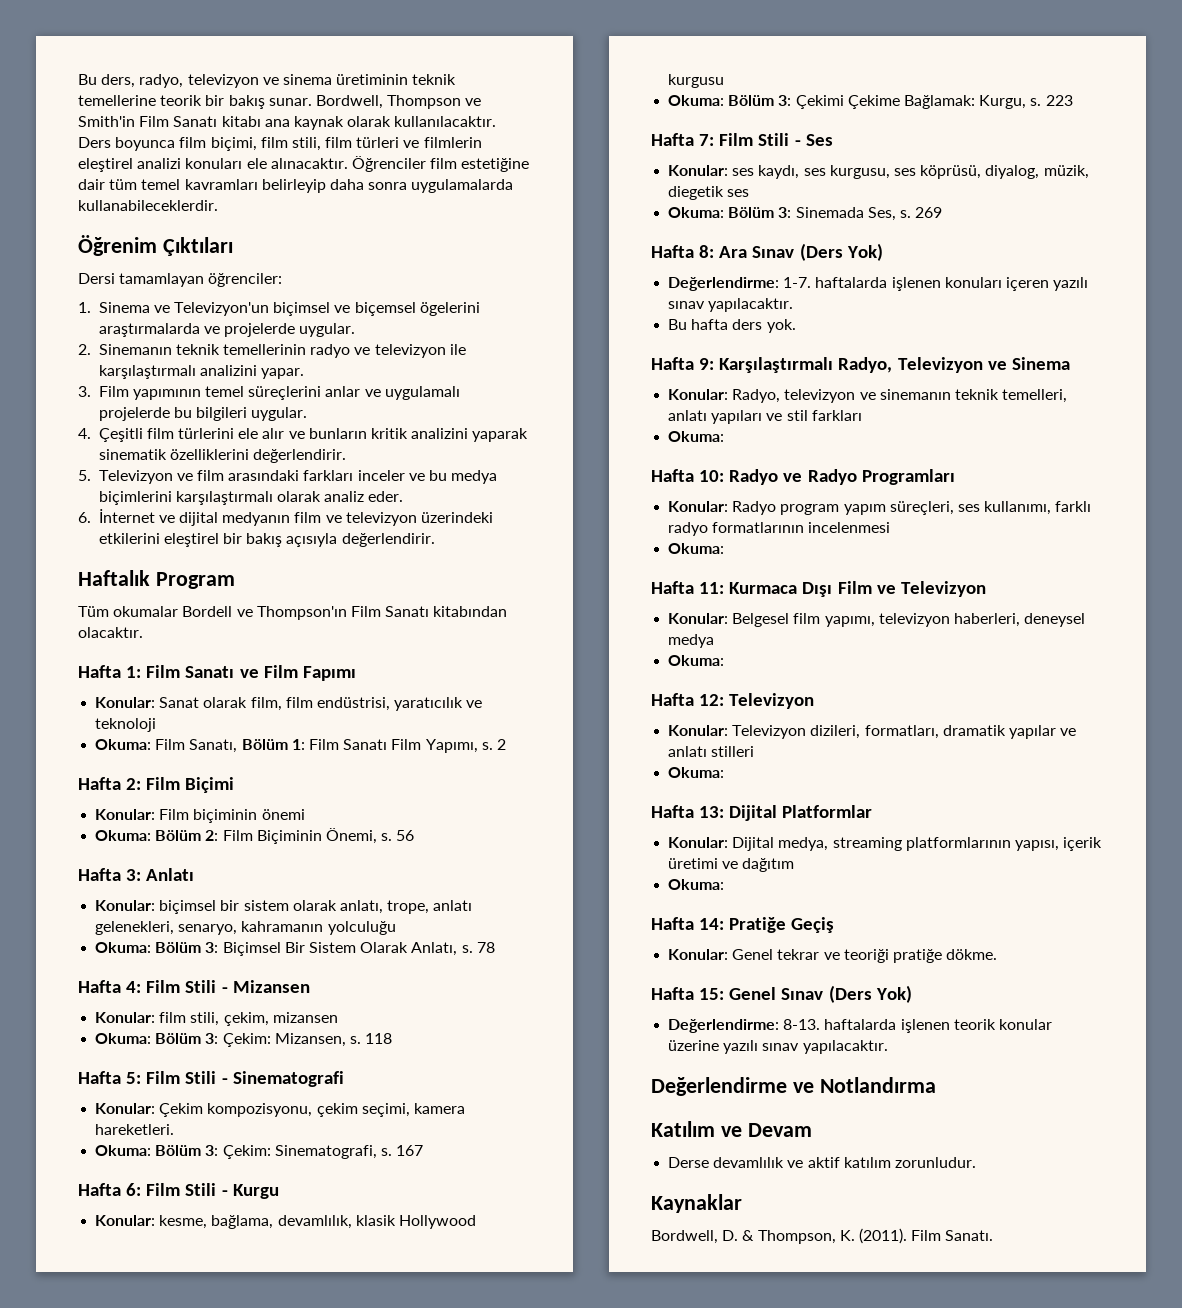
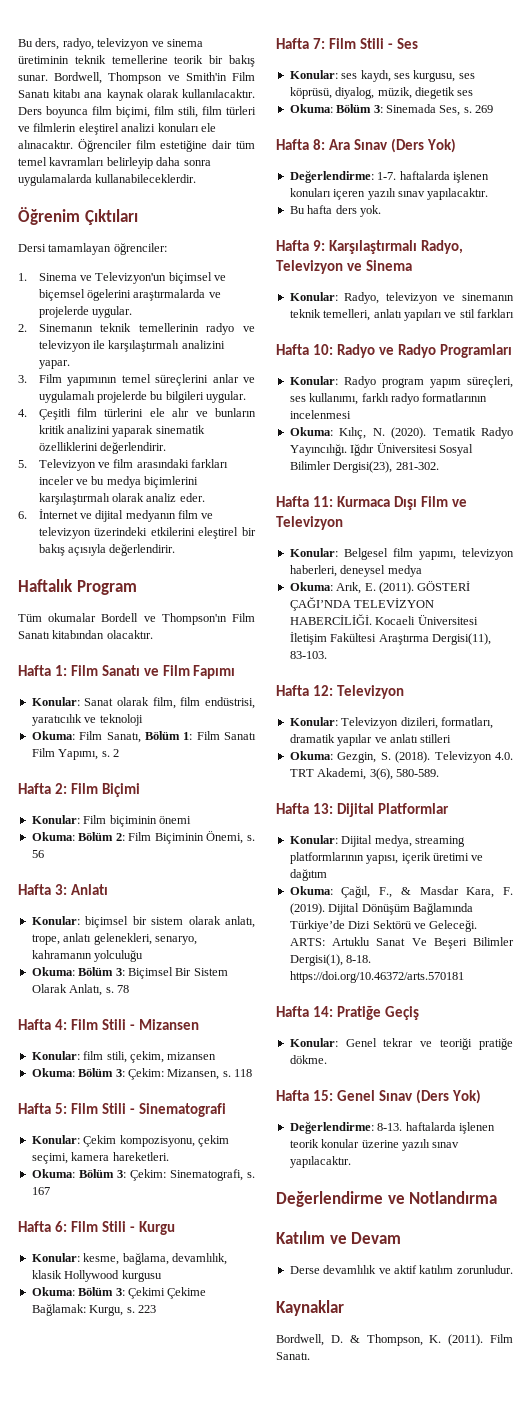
[668,431,725,442] // Okuma: -> (514, 313) none
(725, 548) none -> [339,427,513,439] [289,443,473,456] [289,461,439,473] Kılıç, N. (2020). Tematik Radyo Yayıncılığı. Iğdır Üniversitesi Sosyal Bilimler Dergisi(23), 281-302.
(725, 660) none -> [336,581,471,594] [289,597,435,611] [289,614,478,625] [289,632,491,645] [289,651,327,659] Arık, E. (2011). GÖSTERİ ÇAĞI’NDA TELEVİZYON HABERCİLİĞİ. Kocaeli Üniversitesi İletişim Fakültesi Araştırma Dergisi(11), 83-103.
(725, 772) none -> [337,751,513,763] [289,768,439,780] Gezgin, S. (2018). Televizyon 4.0. TRT Akademi, 3(6), 580-589.
(725, 884) none -> [341,886,513,898] [289,903,473,915] [289,920,478,932] [289,937,514,949] [289,954,372,966] [289,971,464,983] Çağıl, F., & Masdar Kara, F. (2019). Dijital Dönüşüm Bağlamında Türkiye’de Dizi Sektörü ve Geleceği. ARTS: Artuklu Sanat Ve Beşeri Bilimler Dergisi(1), 8-18. https://doi.org/10.46372/arts.570181

